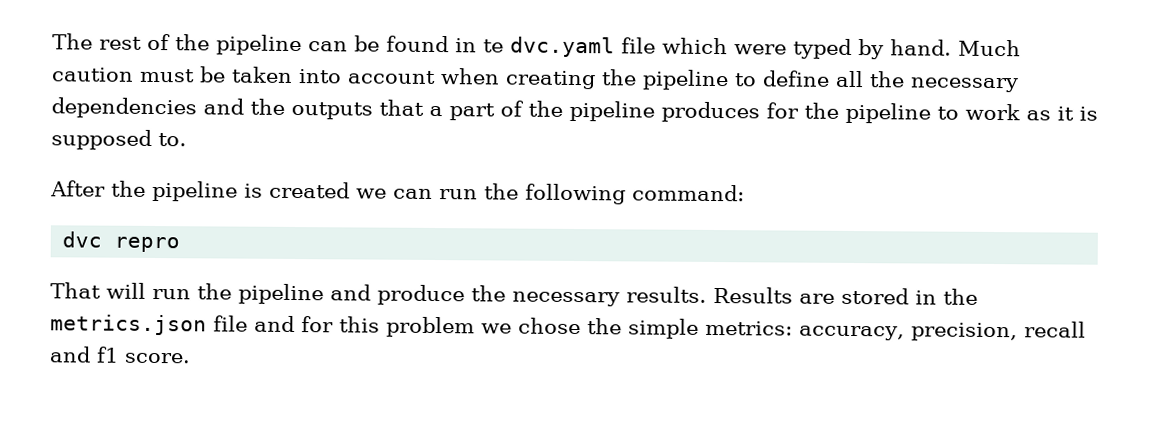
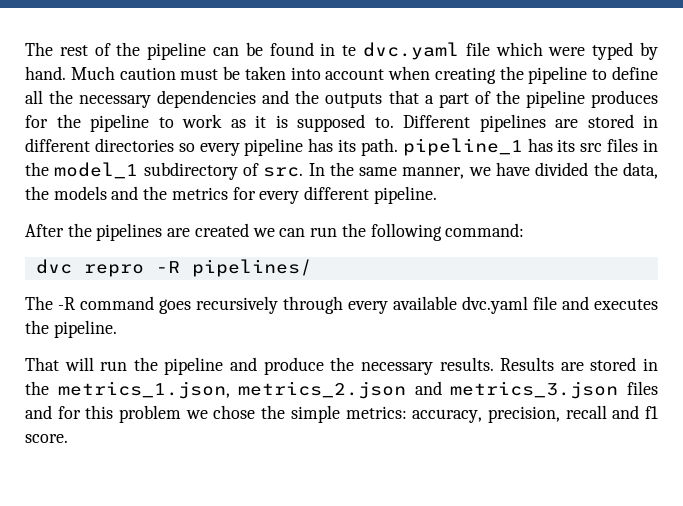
(187, 140) none -> [403,114,658,132] [25,138,658,156] [25,162,658,180] [25,186,437,204] Different pipelines are stored in different directories so every pipeline has its path. pipeline_1 has its src files in the model_1 subdirectory of src. In the same manner, we have divided the data, the models and the metrics for every different pipeline.
[152,180,263,202] pipeline is -> [96,223,191,241] pipelines are
(181, 244) none -> [155,259,312,277] [25,296,658,314] [25,320,117,338] -R pipelines/ // The -R command goes recursively through every available dvc.yaml file and executes the pipeline.
[50,314,248,336] metrics.json file -> [57,381,659,399] metrics_1.json, metrics_2.json and metrics_3.json files

